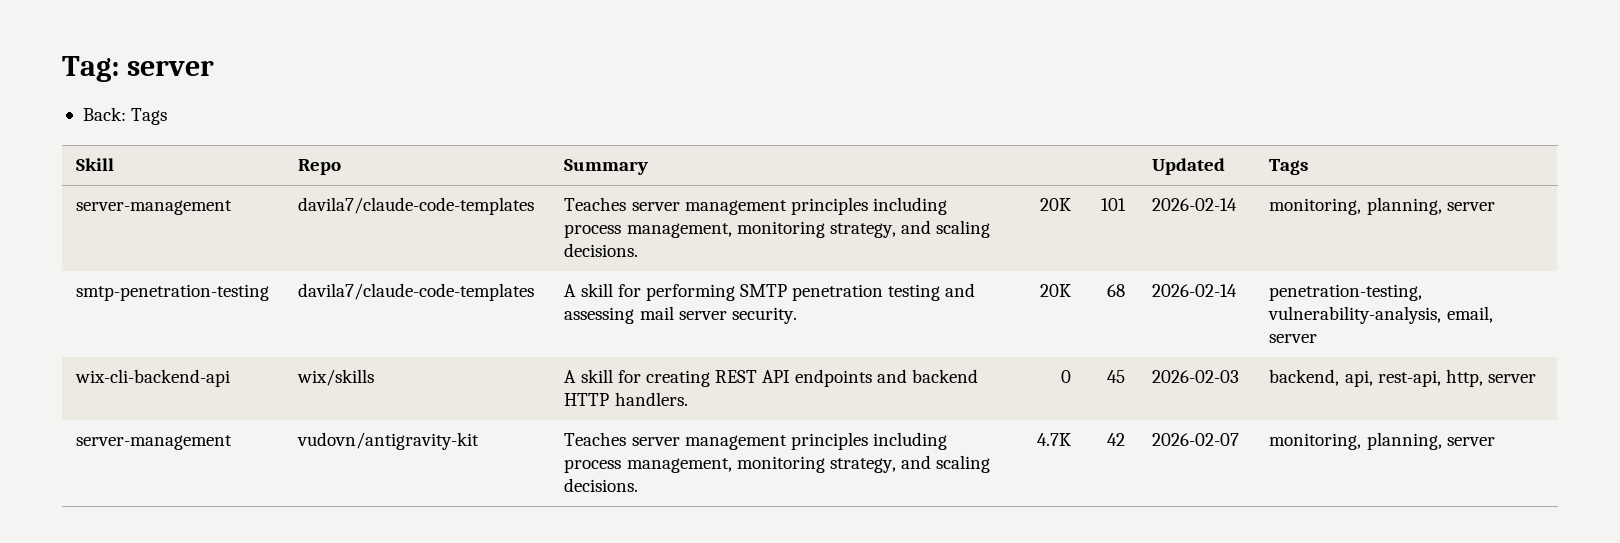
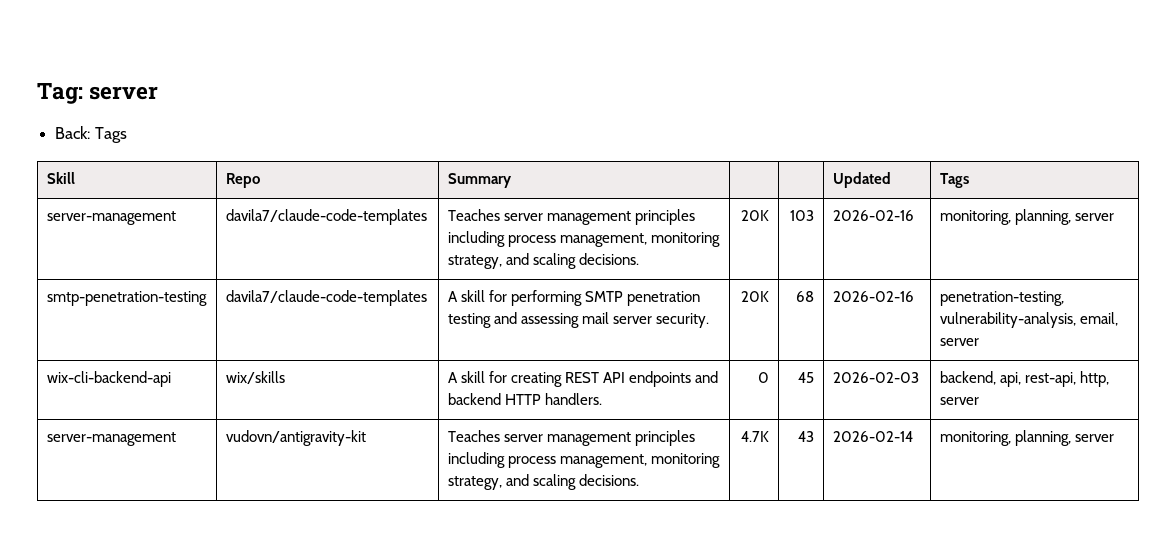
[1100,198,1126,211] [1152,198,1238,211] 101 | 2026-02-14 -> [790,210,815,221] [832,210,914,221] 103 | 2026-02-16
[1152,284,1238,297] 2026-02-14 -> [832,291,914,302] 2026-02-16
[1106,433,1125,446] [1152,433,1240,446] 42 | 2026-02-07 -> [798,431,815,442] [832,431,913,442] 43 | 2026-02-14

